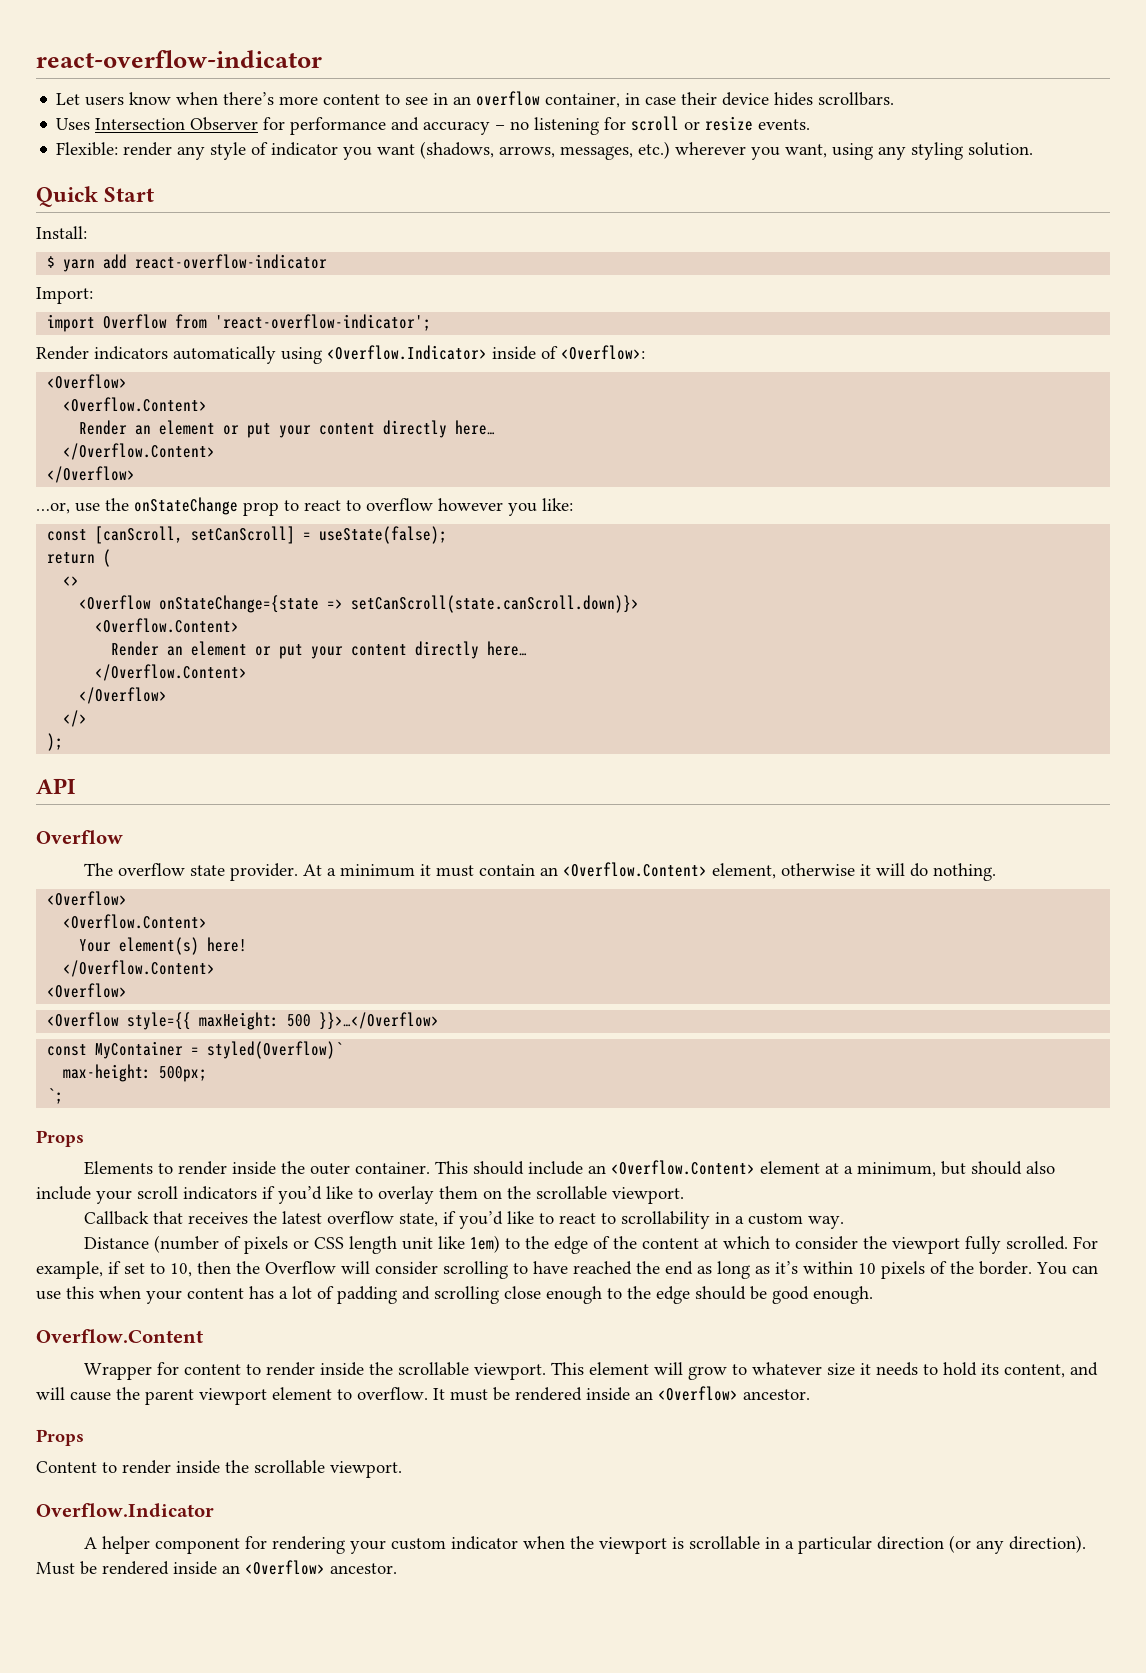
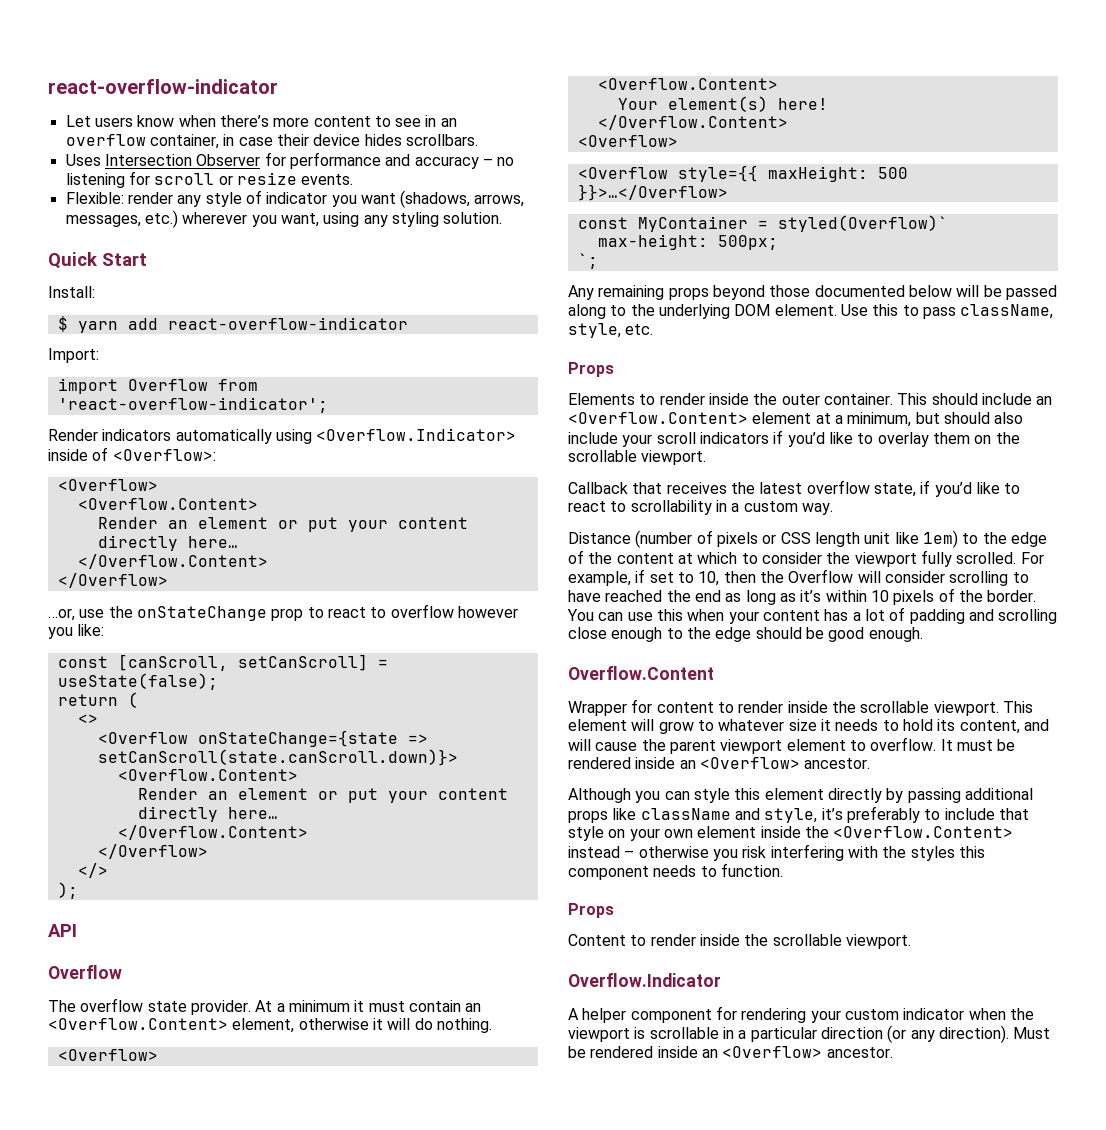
(64, 1096) none -> [568,285,1057,300] [568,304,1054,319] [568,323,654,338] // Any remaining props beyond those documented below will be passed along to the underlying DOM element. Use this to pass className, style, etc.
(810, 1394) none -> [568,788,1033,803] [568,806,1029,823] [568,826,1014,841] [568,844,985,861] [568,863,783,880] // Although you can style this element directly by passing additional props like className and style, it’s preferably to include that style on your own element inside the <Overflow.Content> instead – otherwise you risk interfering with the styles this component needs to function.

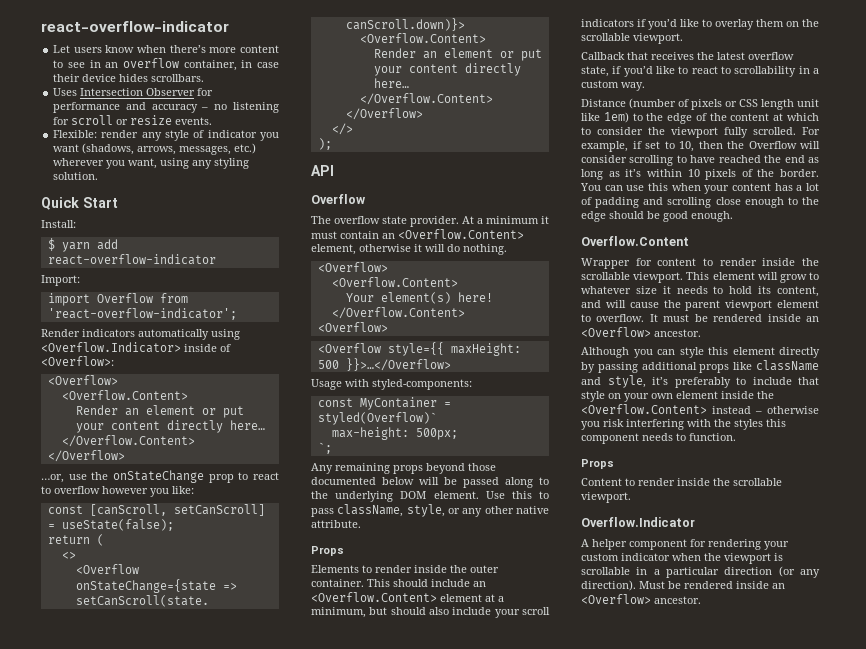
(728, 192) none -> [311,379,472,390] // Usage with styled-components:
[625,324,654,335] etc. -> [448,506,549,517] [311,520,361,528] or any other native attribute.

